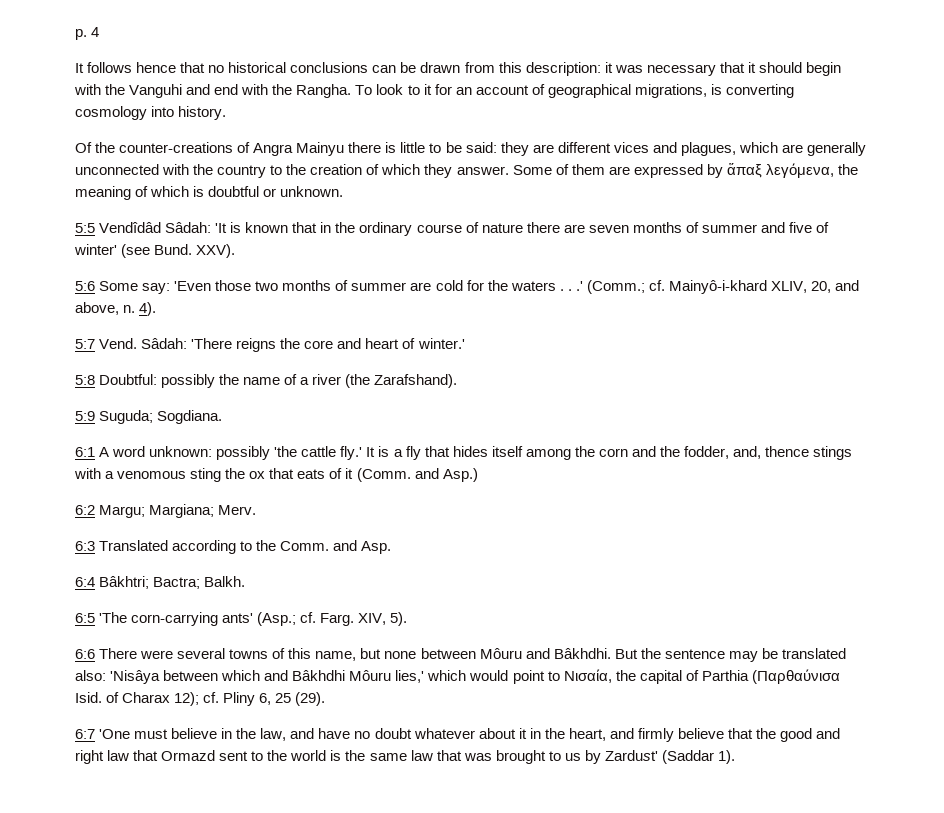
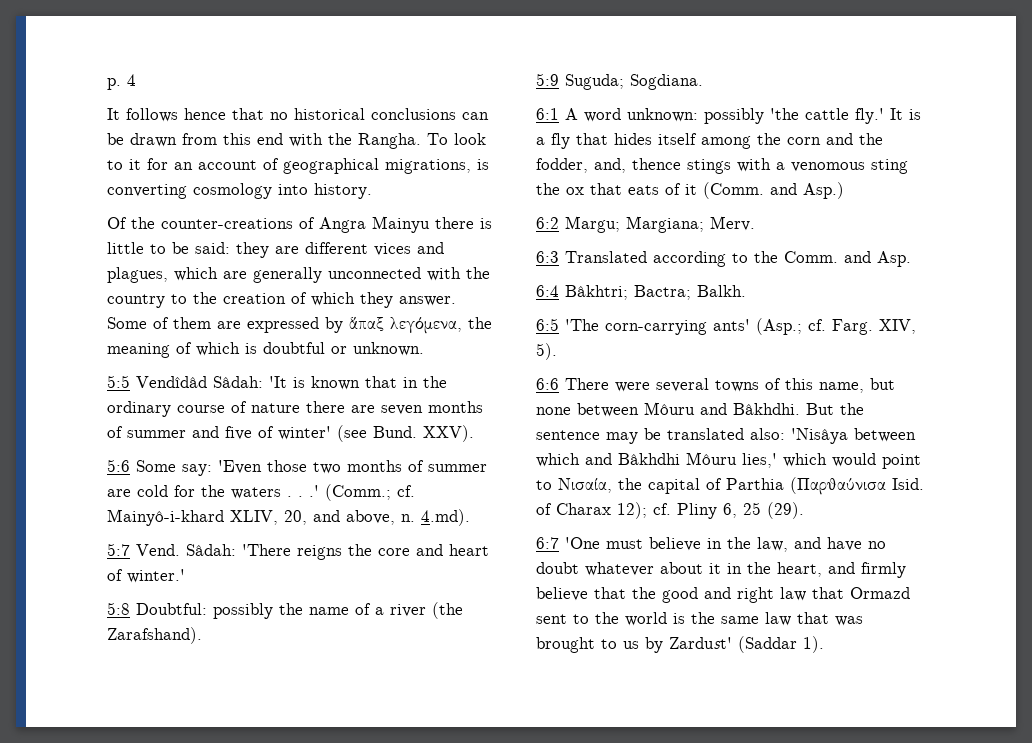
[525,62,841,76] [74,84,211,98] description: it was necessary that it should begin with the Vanguhi and -> (251, 139) none
[139,302,157,316] 4). -> [421,509,470,526] 4.md).

